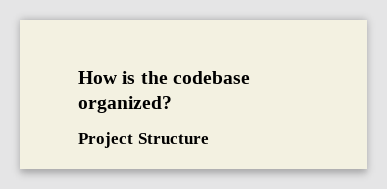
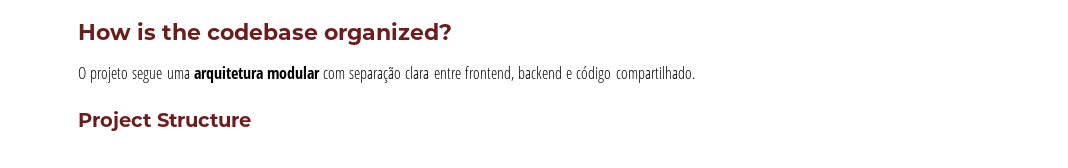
(172, 104) none -> [78,66,695,83] // O projeto segue uma arquitetura modular com separação clara entre frontend, backend e código compartilhado.

